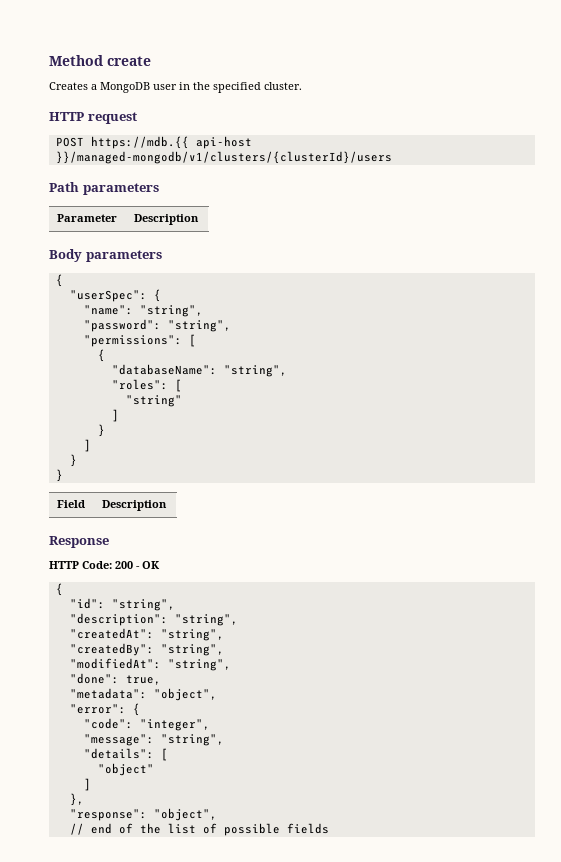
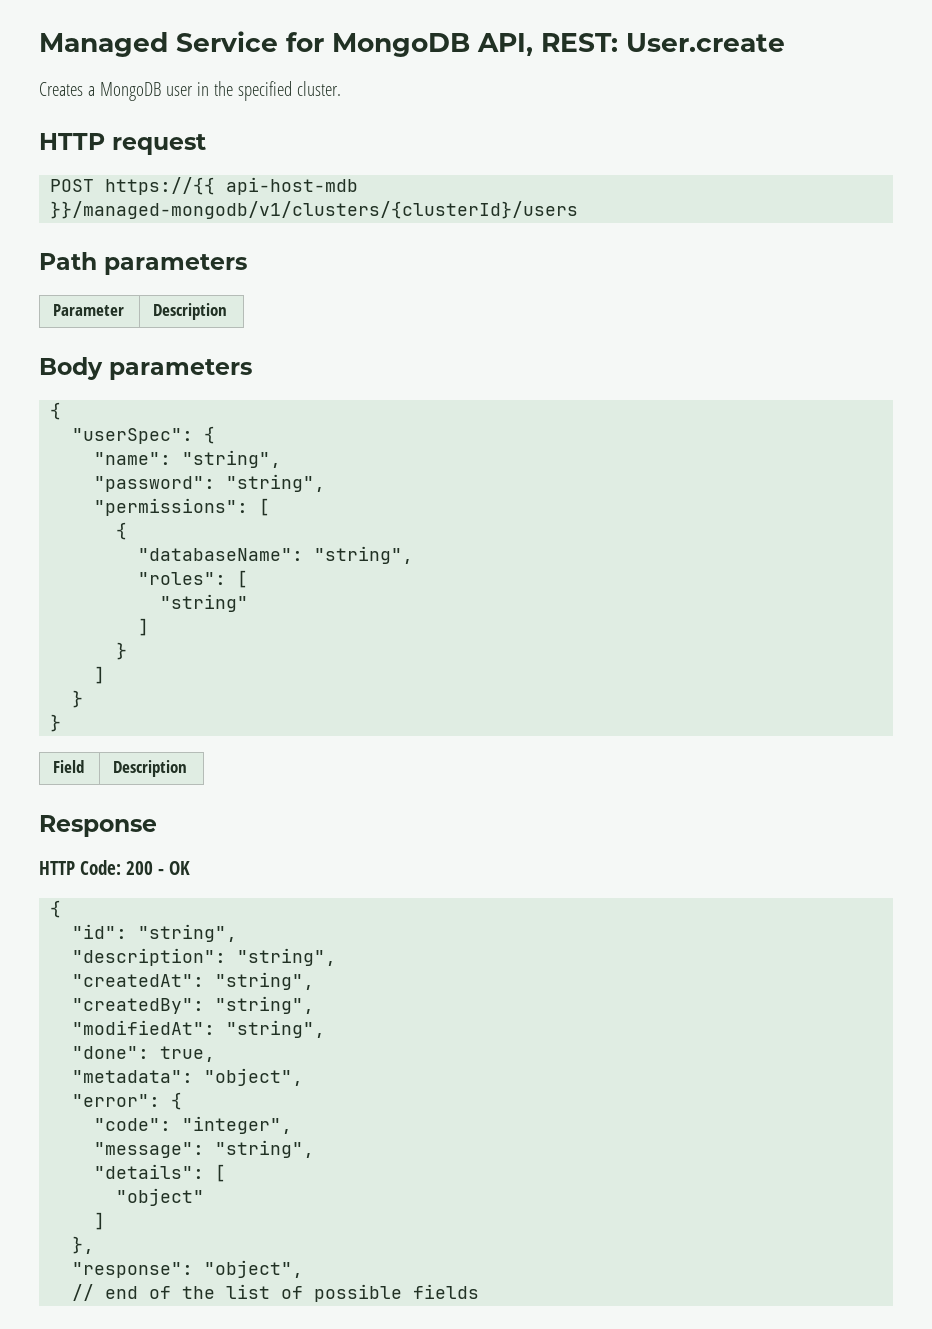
[49,55,151,66] Method create -> [39,31,785,57] Managed Service for MongoDB API, REST: User.create
[90,136,252,149] https://mdb.{{ api-host -> [105,177,359,195] https://{{ api-host-mdb

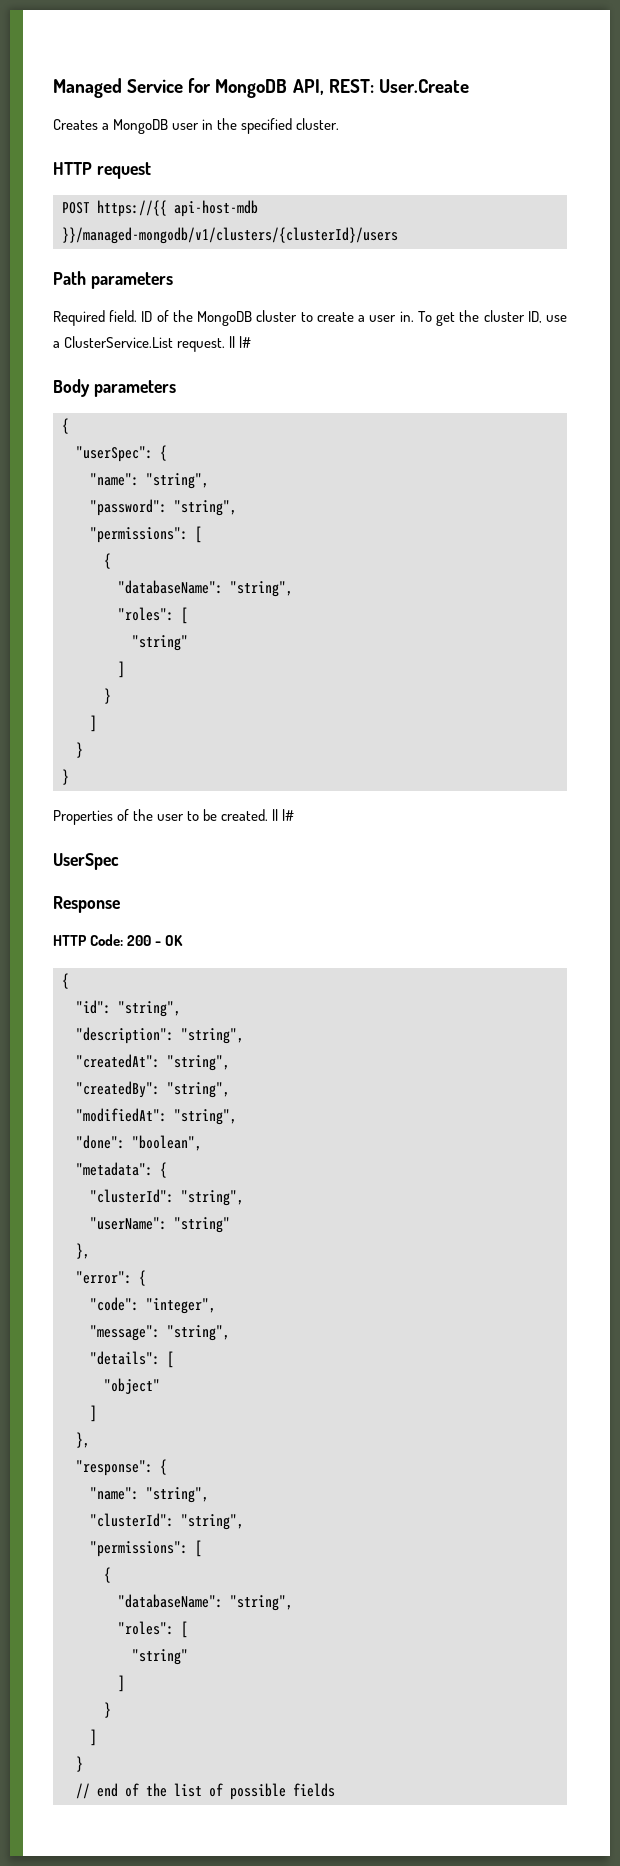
[626,33,785,52] User.create -> [378,79,469,93] User.Create
[53,304,125,316] [153,303,228,320] // Parameter | Description -> [53,310,568,326] [53,336,252,352] // Required field. ID of the MongoDB cluster to create a user in. To get the cluster ID, use a ClusterService.List request. || |#
[53,760,85,773] [113,760,188,777] // Field | Description -> [53,809,295,825] [53,853,119,870] // Properties of the user to be created. || |# // UserSpec
[160,1046,216,1062] true, -> [132,1135,202,1151] "boolean",
[204,1068,304,1086] "object", -> [160,1162,167,1178] [90,1189,244,1206] [90,1217,230,1233] [76,1243,90,1259] { // "clusterId": "string", // "userName": "string" // },
[204,1260,304,1278] "object", -> [160,1459,167,1475] [90,1487,209,1503] [90,1513,244,1530] [90,1540,202,1557] [104,1567,111,1583] [118,1594,293,1611] [118,1621,188,1638] [132,1649,188,1665] [118,1675,125,1692] [104,1702,111,1718] [90,1729,97,1746] [76,1756,83,1772] { // "name": "string", // "clusterId": "string", // "permissions": [ // { // "databaseName": "string", // "roles": [ // "string" // ] // } // ] // }

